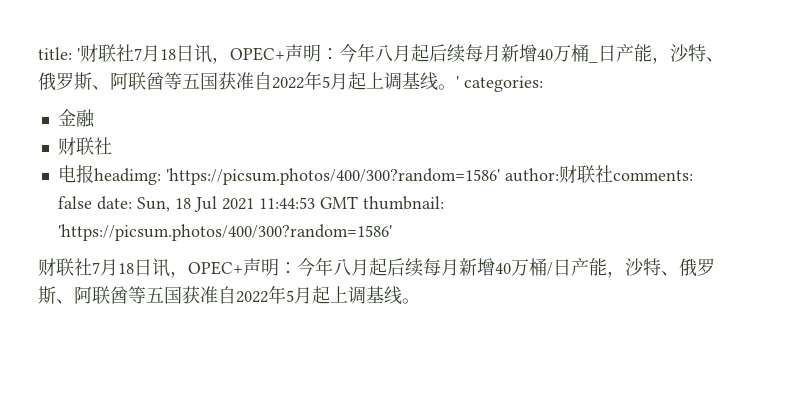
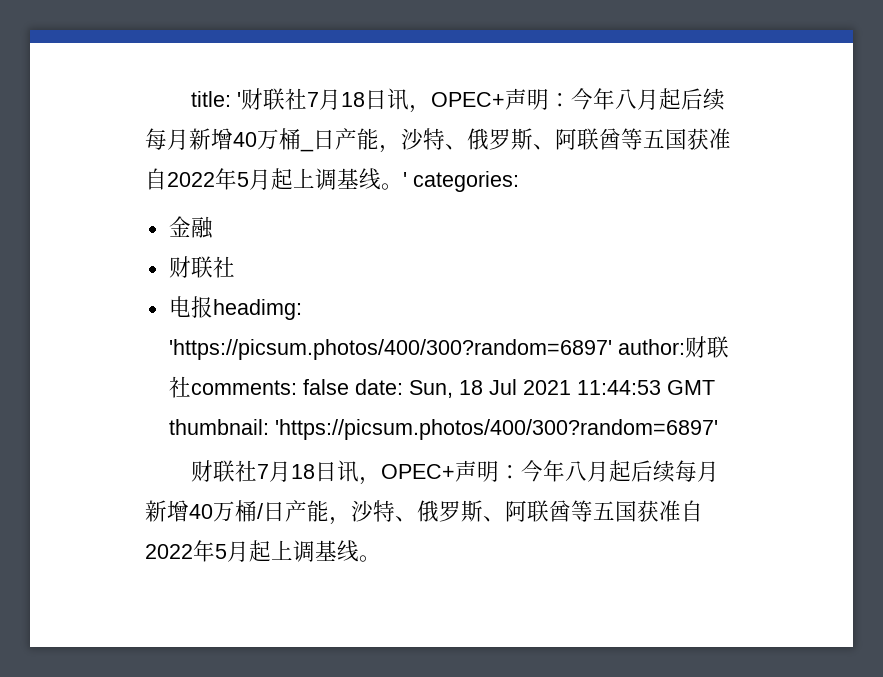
[165,168,500,185] 'https://picsum.photos/400/300?random=1586' -> [168,339,612,360] 'https://picsum.photos/400/300?random=6897'
[57,224,392,241] 'https://picsum.photos/400/300?random=1586' -> [274,419,718,440] 'https://picsum.photos/400/300?random=6897'

